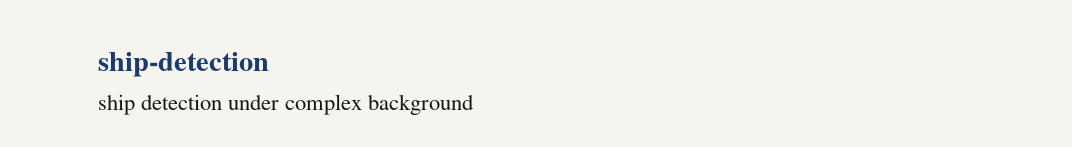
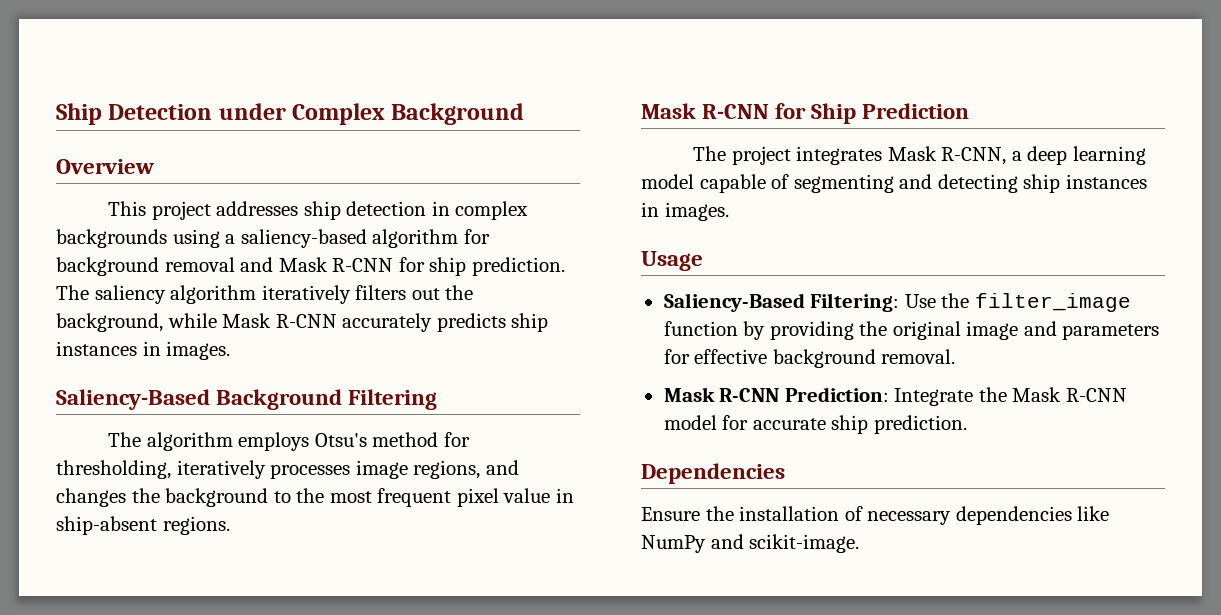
[98,52,269,77] [98,94,475,115] ship-detection // ship detection under complex background -> [56,103,525,125] [56,159,154,174] [108,201,529,220] [56,229,490,248] [56,257,565,276] [56,285,474,304] [56,313,549,332] [56,341,231,360] [56,389,438,410] [108,432,470,451] [56,460,519,479] [56,488,574,507] [56,516,230,535] [641,103,970,124] [693,146,1146,165] [641,174,1147,193] [641,202,729,221] [641,251,703,271] [663,293,1131,312] [663,321,1160,340] [663,349,956,368] [663,387,1127,406] [663,415,967,434] [641,463,785,484] [641,506,1110,525] [641,534,860,553] Ship Detection under Complex Background // Overview // This project addresses ship detection in complex backgrounds using a saliency-based algorithm for background removal and Mask R-CNN for ship prediction. The saliency algorithm iteratively filters out the background, while Mask R-CNN accurately predicts ship instances in images. // Saliency-Based Background Filtering // The algorithm employs Otsu's method for thresholding, iteratively processes image regions, and changes the background to the most frequent pixel value in ship-absent regions. // Mask R-CNN for Ship Prediction // The project integrates Mask R-CNN, a deep learning model capable of segmenting and detecting ship instances in images. // Usage // Saliency-Based Filtering: Use the filter_image function by providing the original image and parameters for effective background removal. // Mask R-CNN Prediction: Integrate the Mask R-CNN model for accurate ship prediction. // Dependencies // Ensure the installation of necessary dependencies like NumPy and scikit-image.

